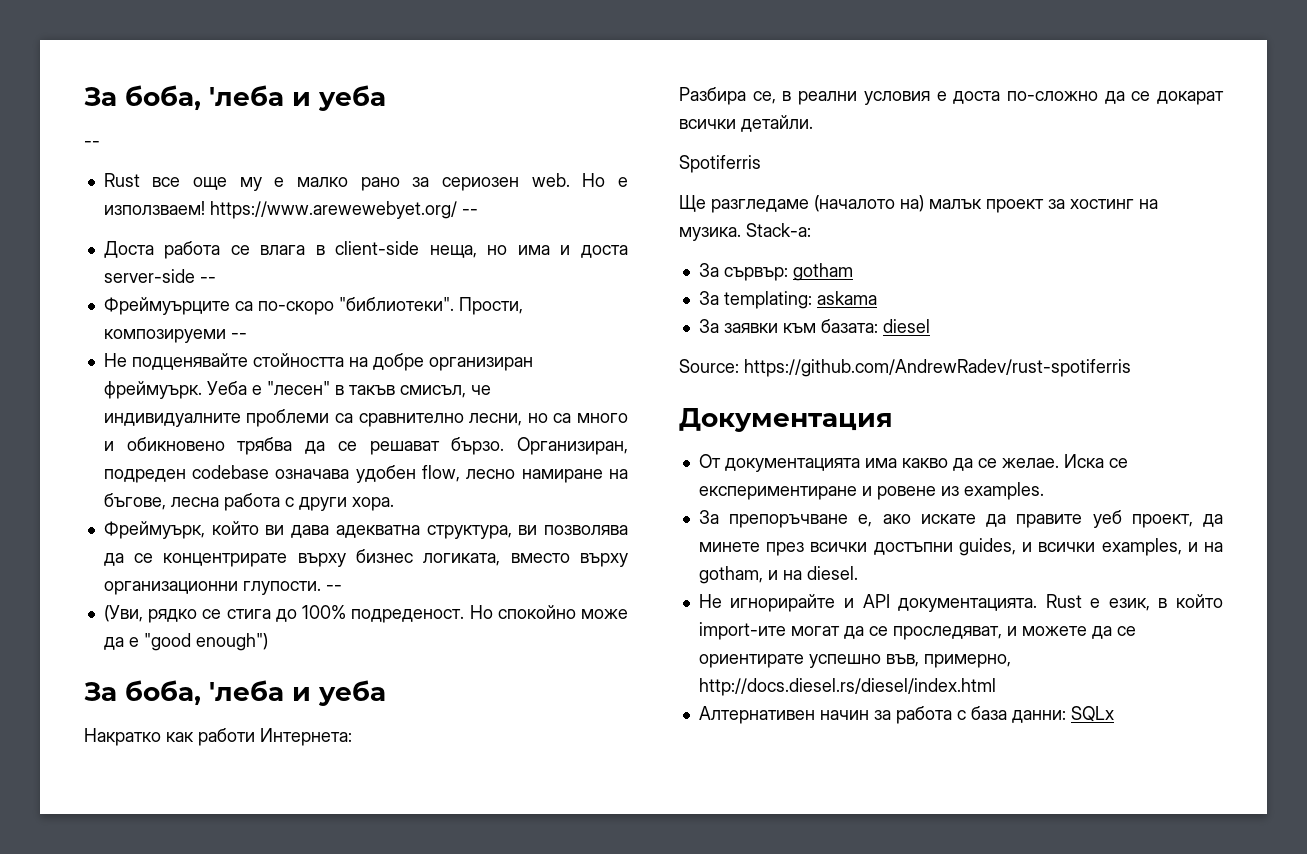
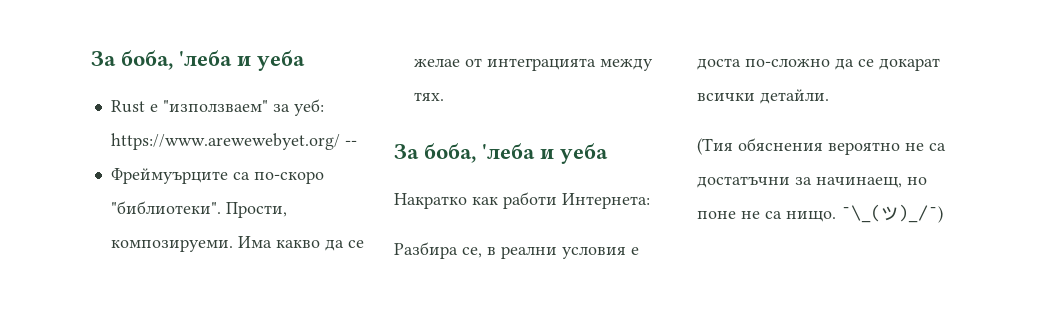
[84,85,386,111] [84,141,100,147] [103,173,629,191] [103,201,478,219] [103,241,628,259] [103,269,195,283] За боба, 'леба и уеба // -- // Rust все още му е малко рано за сериозен web. Но е използваем! https://www.arewewebyet.org/ -- // Доста работа се влага в client-side неща, но има и доста server-side -> [91,50,306,71] [110,99,324,116] [110,133,340,150] За боба, 'леба и уеба // Rust е "използваем" за уеб: https://www.arewewebyet.org/
[103,329,247,343] [103,353,533,371] [103,381,491,399] [103,409,629,427] [103,437,628,455] [103,465,629,483] [103,493,394,511] [103,521,628,539] [103,549,629,567] [103,581,342,595] [103,605,629,623] [103,633,268,651] композируеми -- // Не подценявайте стойността на добре организиран фреймуърк. Уеба е "лесен" в такъв смисъл, че индивидуалните проблеми са сравнително лесни, но са много и обикновено трябва да се решават бързо. Организиран, подреден codebase означава удобен flow, лесно намиране на бъгове, лесна работа с други хора. // Фреймуърк, който ви дава адекватна структура, ви позволява да се концентрирате върху бизнес логиката, вместо върху организационни глупости. -- // (Уви, рядко се стига до 100% подреденост. Но спокойно може да е "good enough") -> [110,236,364,252] [413,58,653,71] [413,92,444,101] композируеми. Има какво да се желае от интеграцията между тях.
[679,155,761,173] [679,195,1158,213] [679,223,811,241] [698,263,853,281] [698,291,877,309] [698,319,930,333] [679,359,1131,377] [679,408,893,432] [698,454,1128,472] [698,482,1044,500] [698,510,1223,528] [698,538,1223,556] [698,566,858,584] [698,594,1223,612] [698,622,1136,640] [698,654,1011,668] [698,678,996,696] [698,706,1114,724] Spotiferris // Ще разгледаме (началото на) малък проект за хостинг на музика. Stack-а: // За сървър: gotham // За templating: askama // За заявки към базата: diesel // Source: https://github.com/AndrewRadev/rust-spotiferris // Документация // От документацията има какво да се желае. Иска се експериментиране и ровене из examples. // За препоръчване е, ако искате да правите уеб проект, да минете през всички достъпни guides, и всички examples, и на gotham, и на diesel. // Не игнорирайте и API документацията. Rust е език, в който import-ите могат да се проследяват, и можете да се ориентирате успешно във, примерно, http://docs.diesel.rs/diesel/index.html // Алтернативен начин за работа с база данни: SQLx -> [697,138,946,155] [697,176,927,188] [697,204,943,223] (Тия обяснения вероятно не са достатъчни за начинаещ, но поне не са нищо. ¯\_(ツ)_/¯)

